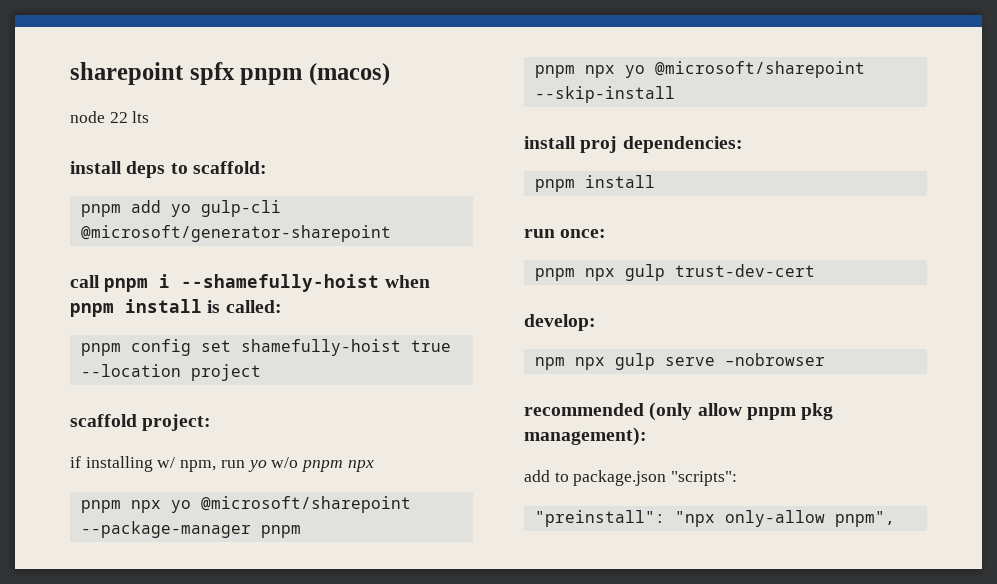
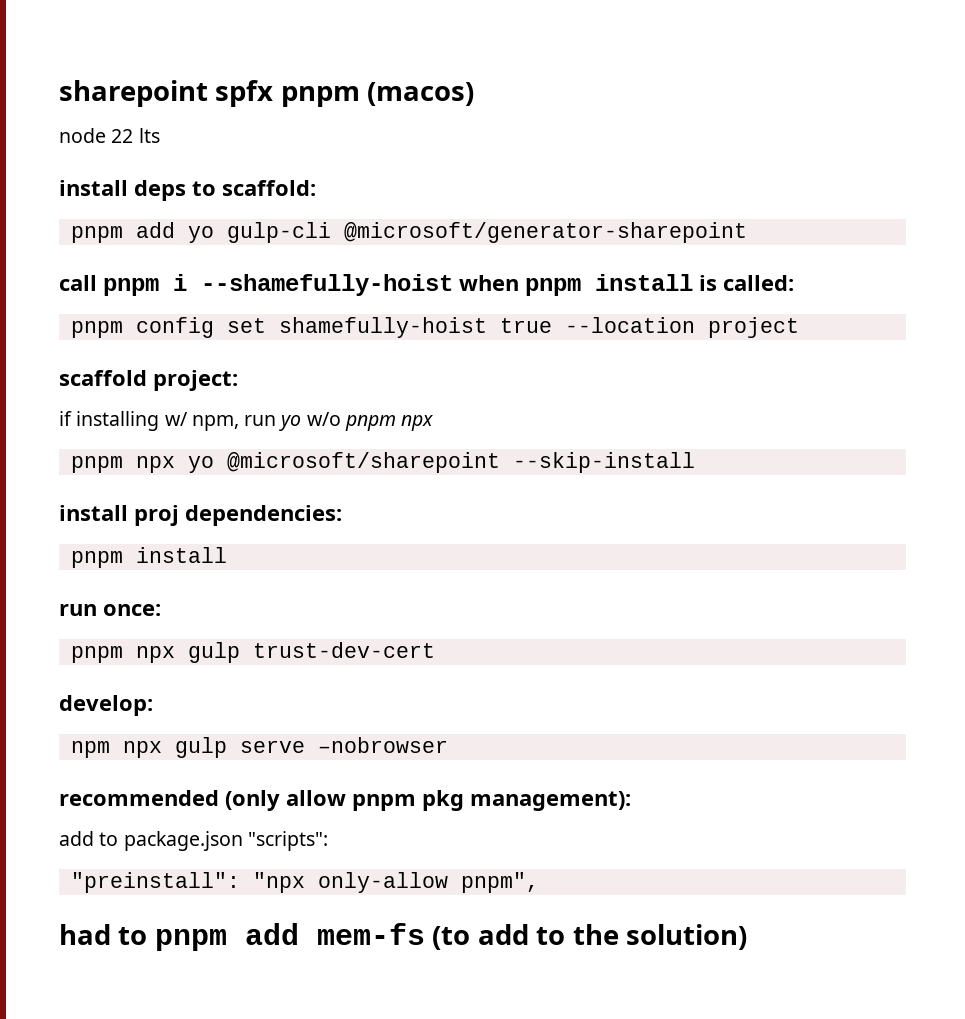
[80,496,411,513] [80,521,301,538] // pnpm npx yo @microsoft/sharepoint --package-manager pnpm -> (434, 423) none
(895, 519) none -> [59,923,747,951] // had to pnpm add mem-fs (to add to the solution)

